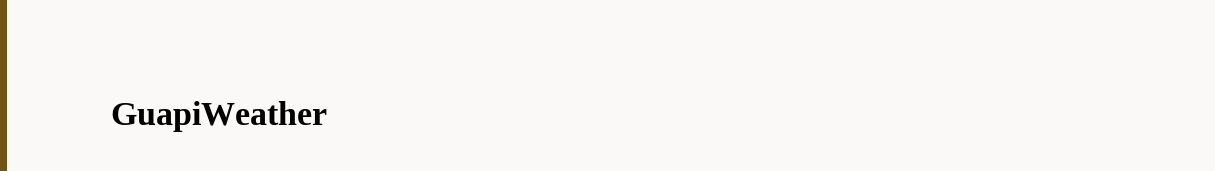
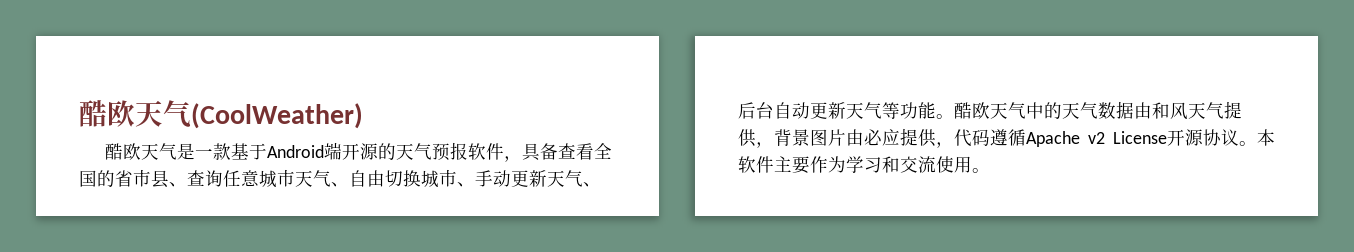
[111,101,327,132] GuapiWeather -> [79,100,363,129] [104,142,612,162] [79,169,601,188] [738,101,1242,120] [738,128,1275,148] [738,156,990,174] 酷欧天气(CoolWeather) // 酷欧天气是一款基于Android端开源的天气预报软件，具备查看全国的省市县、查询任意城市天气、自由切换城市、手动更新天气、后台自动更新天气等功能。酷欧天气中的天气数据由和风天气提供，背景图片由必应提供，代码遵循Apache v2 License开源协议。本软件主要作为学习和交流使用。

